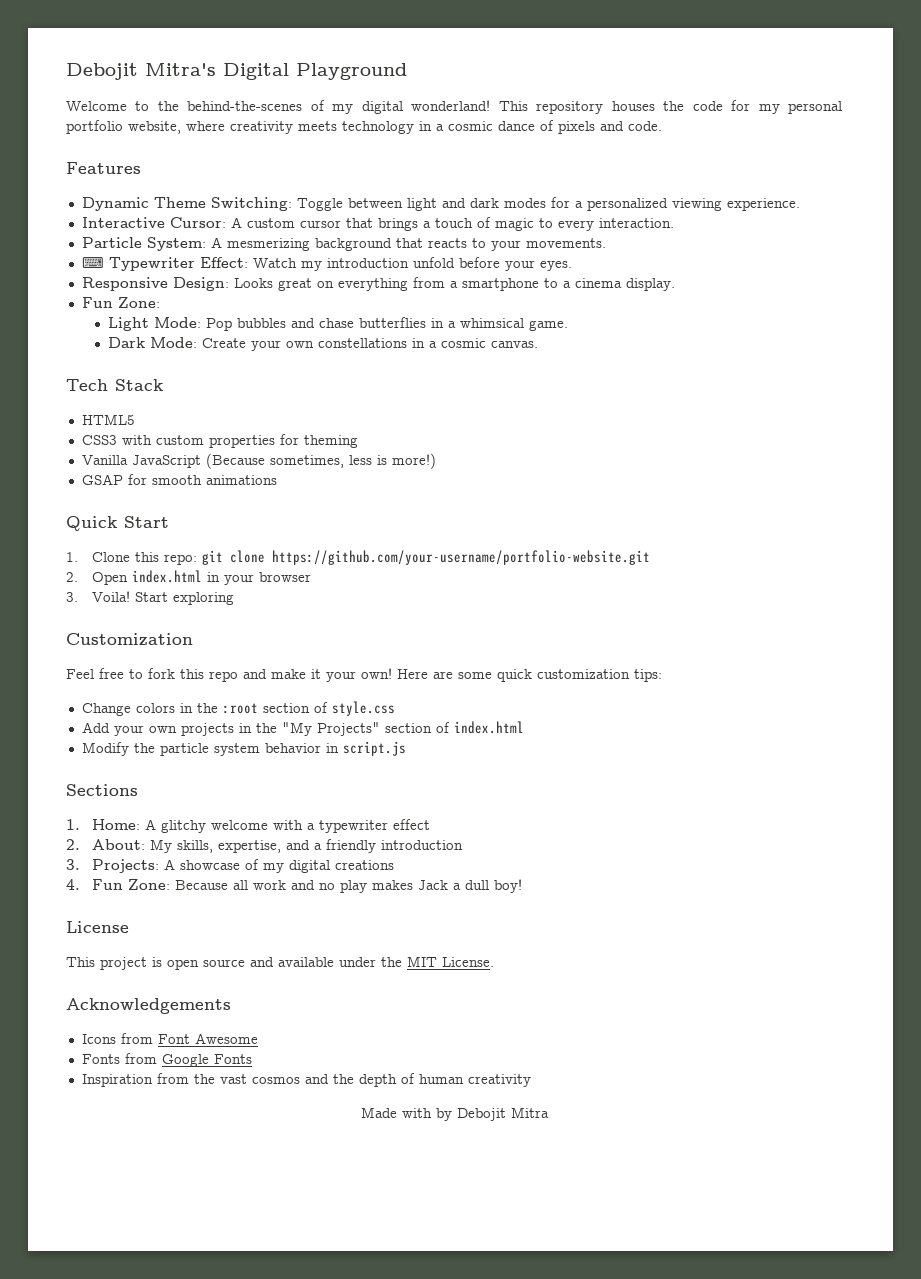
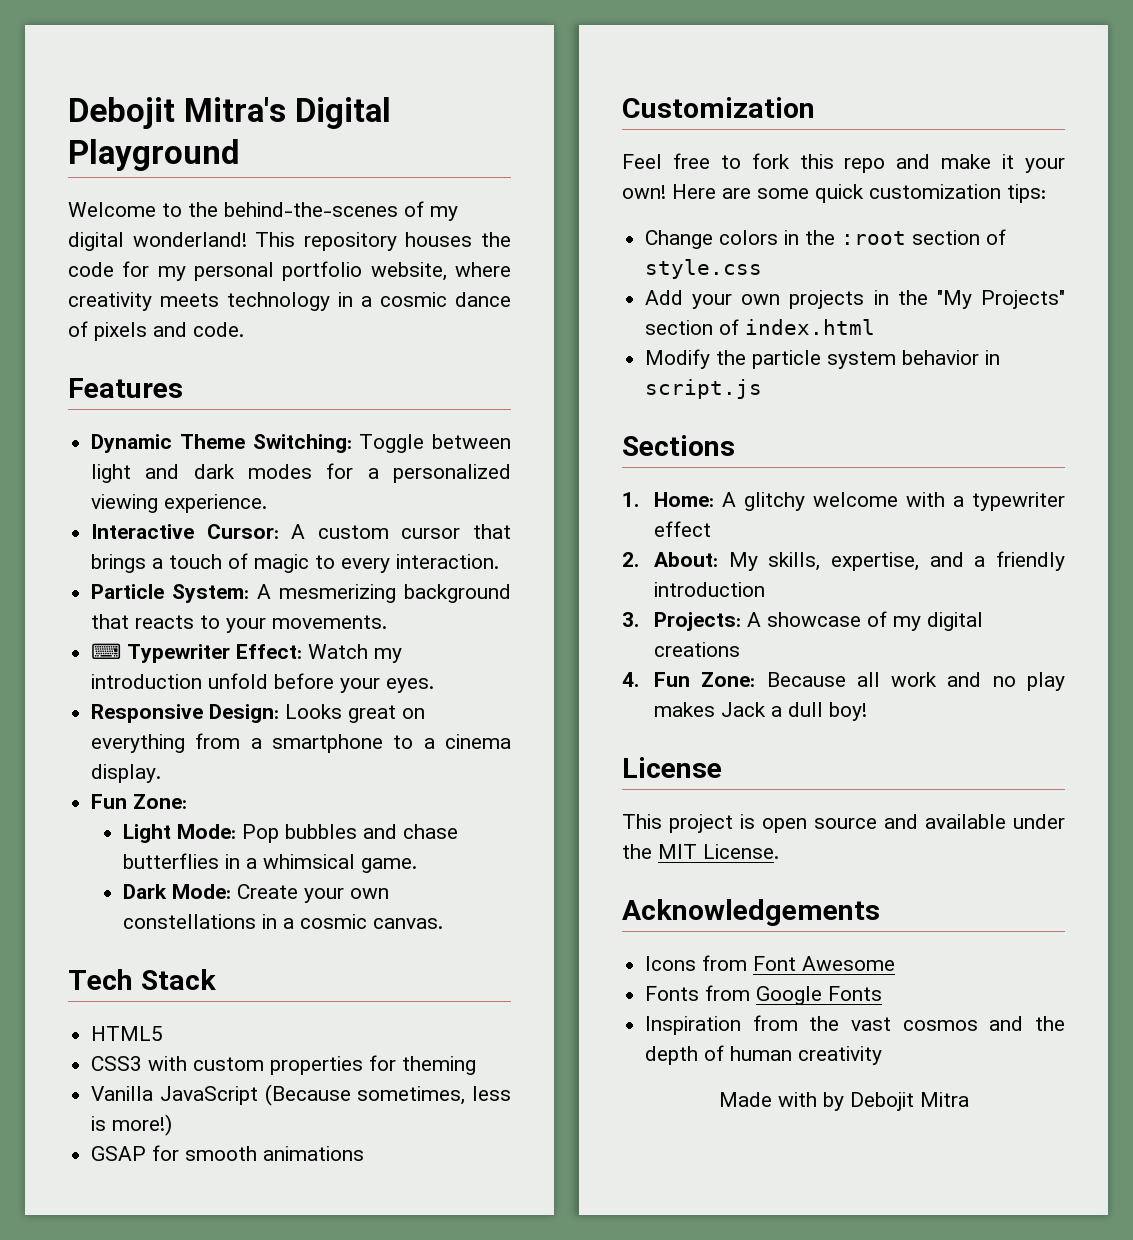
[66,516,169,531] [66,550,651,565] [66,570,312,585] [66,591,235,605] // Quick Start // 1. Clone this repo: git clone https://github.com/your-username/portfolio-website.git // 2. Open index.html in your browser // 3. Voila! Start exploring -> (365, 1153) none

